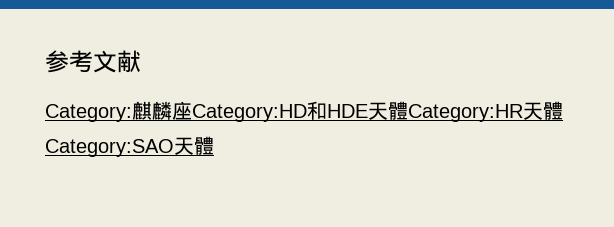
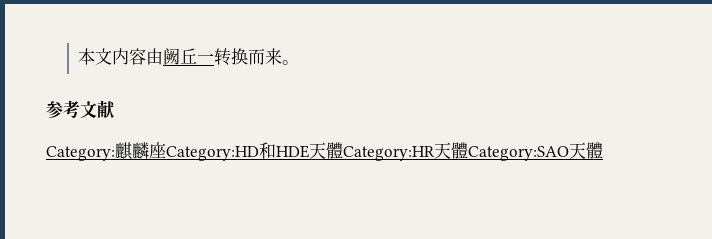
(45, 61) none -> [78,48,300,66] 本文内容由阙丘一转换而来。 //

